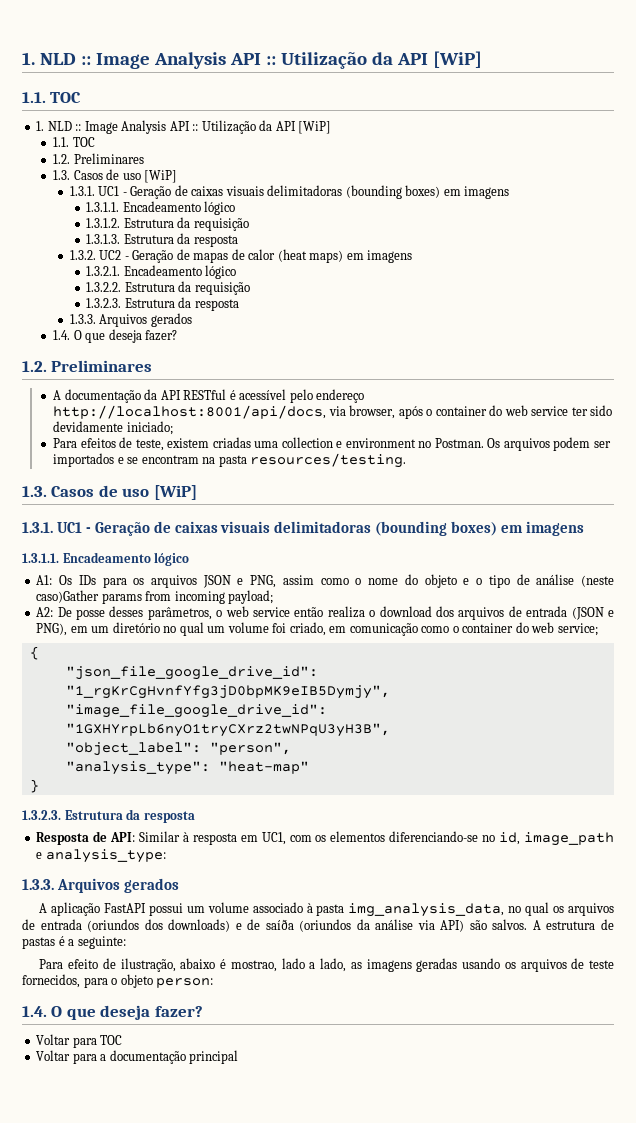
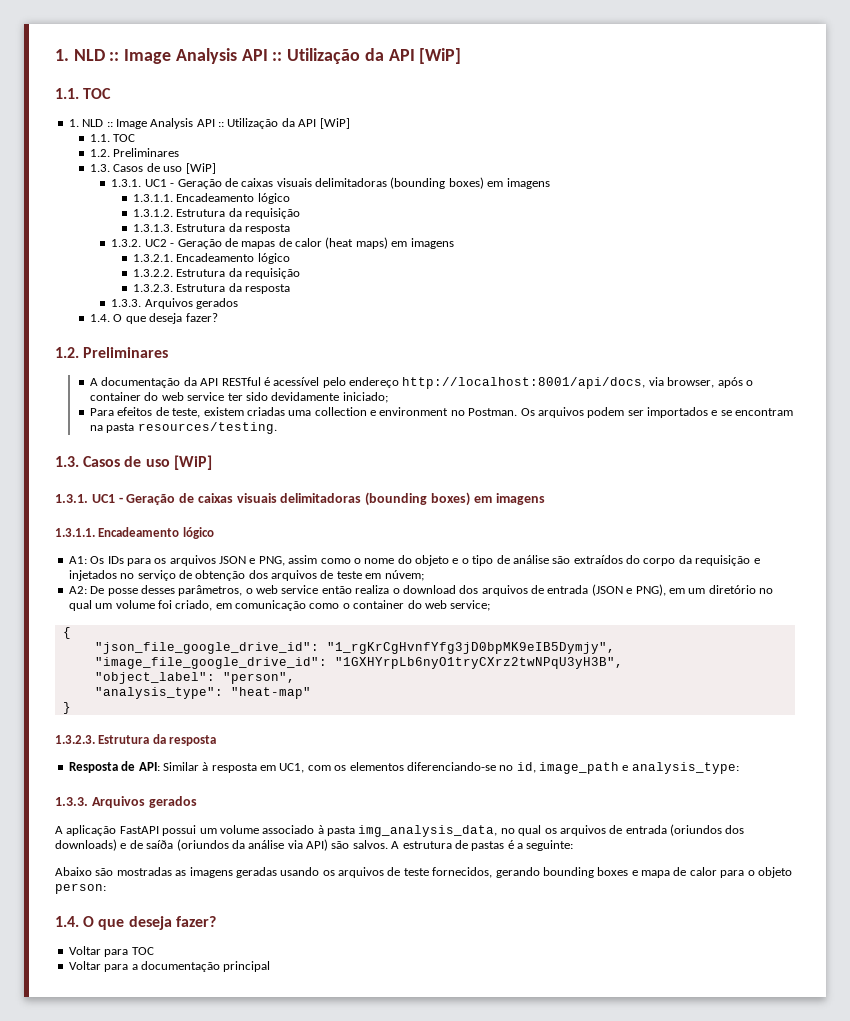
[581,575,615,587] [36,590,274,604] (neste caso)Gather params from incoming payload; -> [552,555,760,566] [68,570,424,581] são extraídos do corpo da requisição e injetados no serviço de obtenção dos arquivos de teste em núvem;
[39,958,347,972] Para efeito de ilustração, abaixo é mostrao, lado a lado, -> [55,867,172,876] Abaixo são mostradas
(80, 981) none -> [495,867,717,878] gerando bounding boxes e mapa de calor

